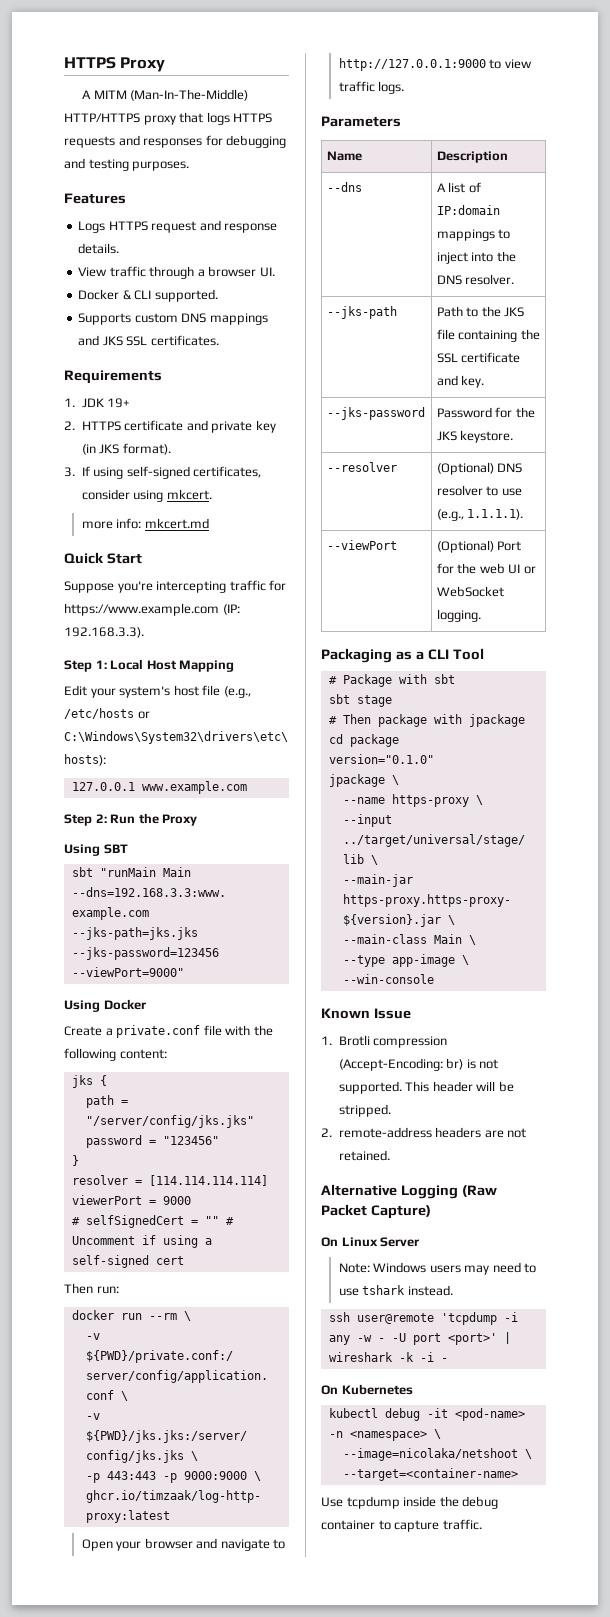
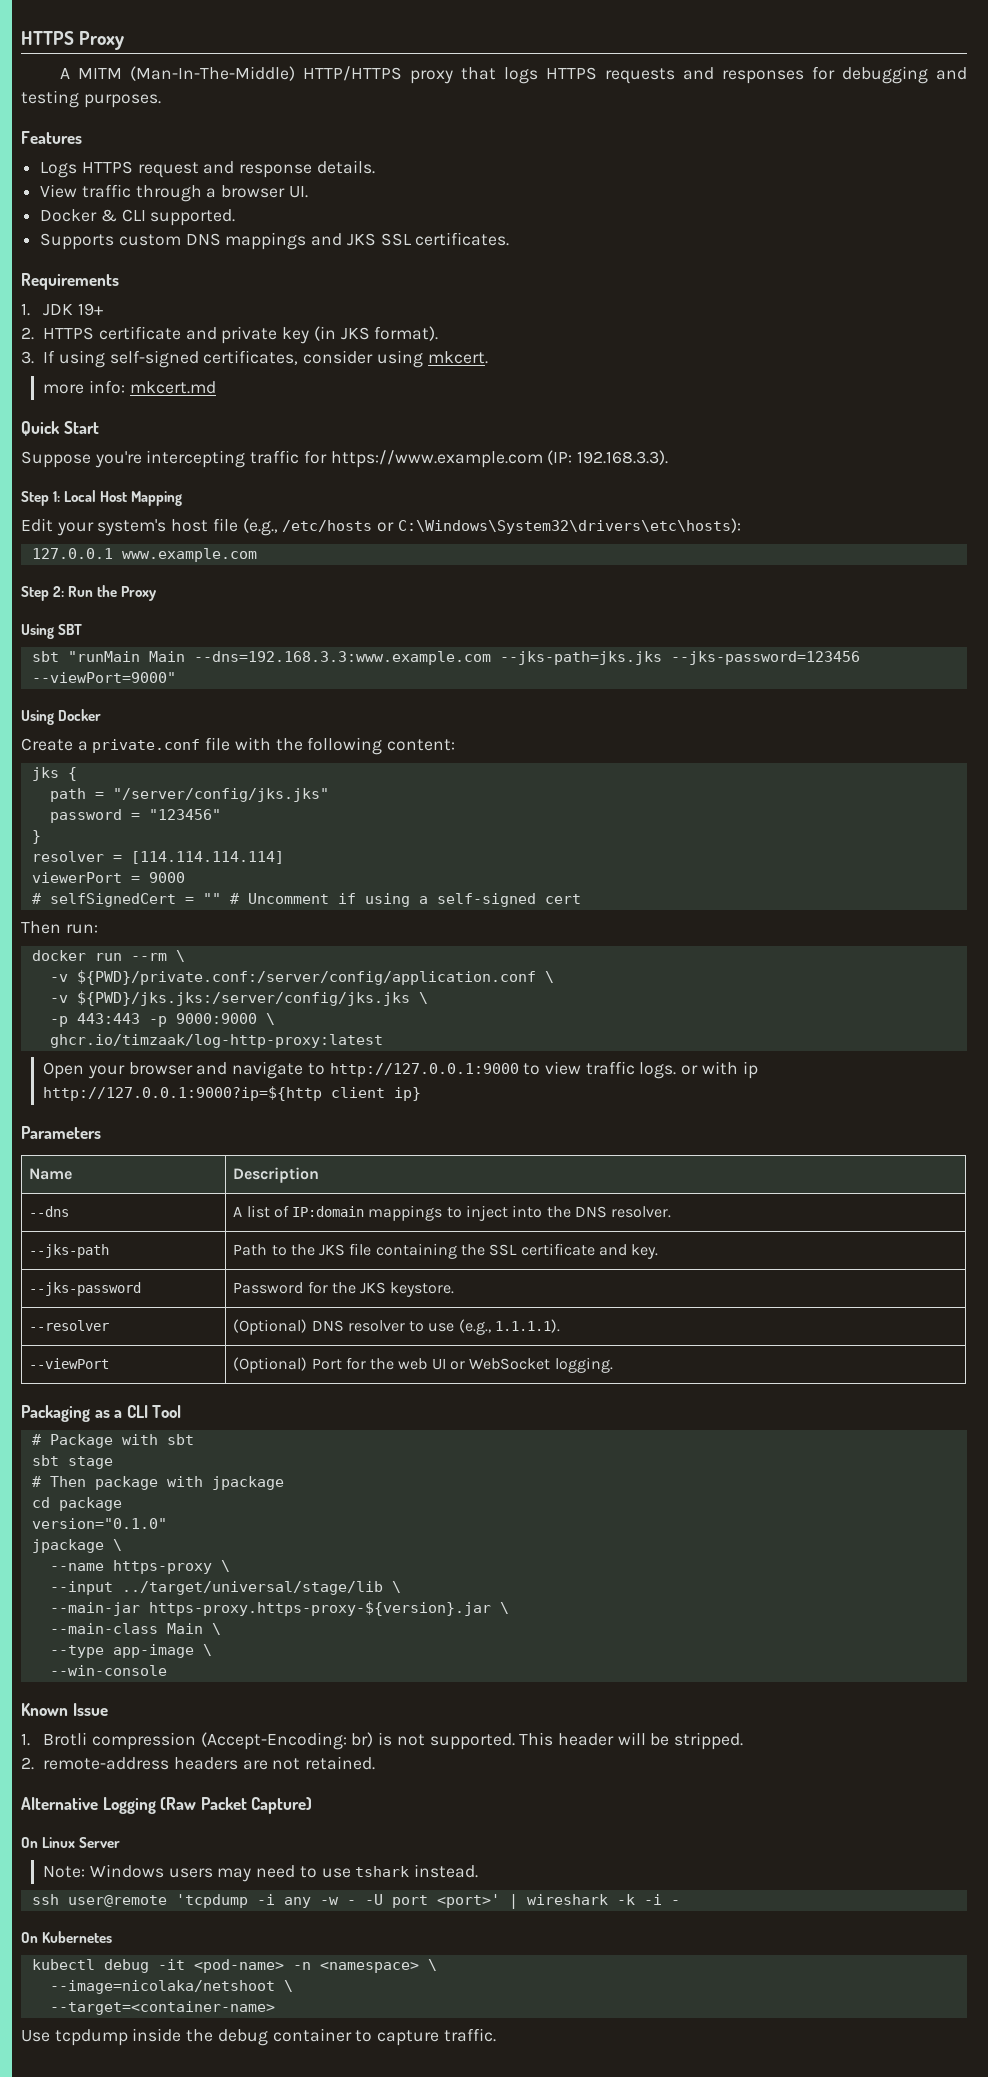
(405, 87) none -> [681,1061,758,1079] [43,1086,422,1101] or with ip http://127.0.0.1:9000?ip=${http client ip}

